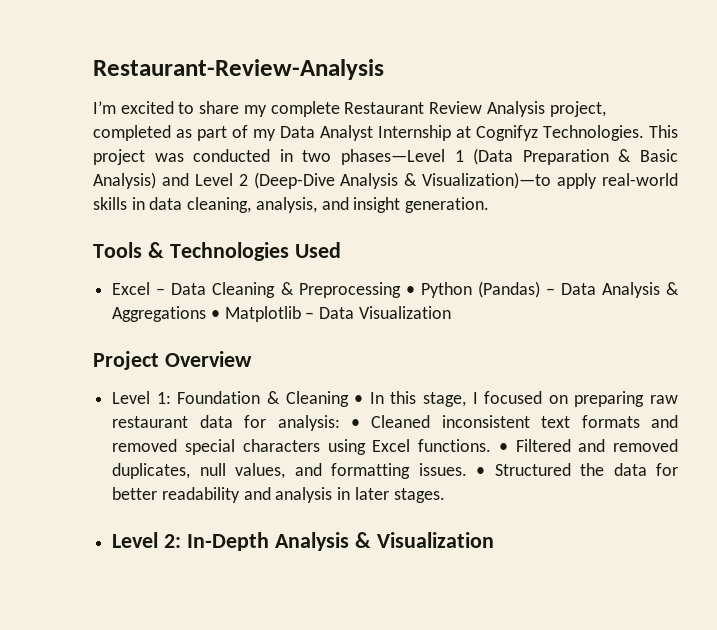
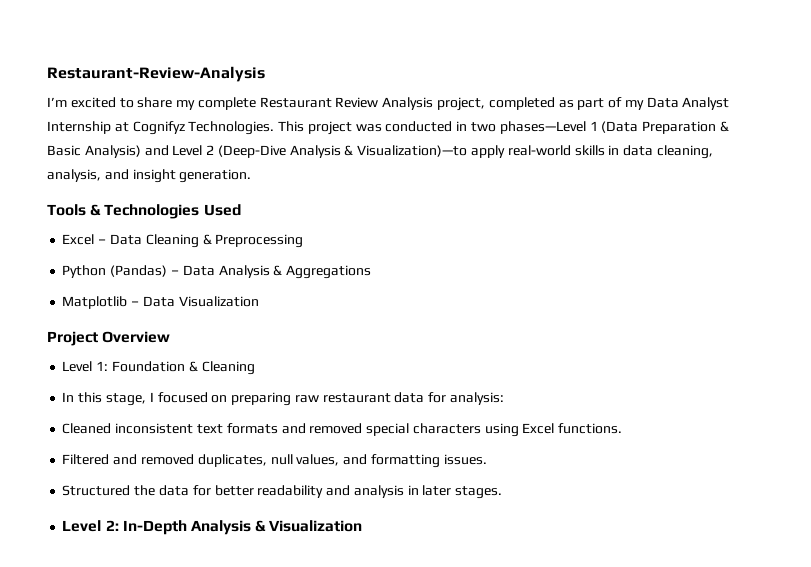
[405,286,415,295] • -> (304, 241) //
[210,310,220,319] • -> (372, 272) //
[354,395,364,404] • -> (255, 368) //
[350,419,360,428] • -> (504, 398) //
[498,443,508,452] • -> (623, 428) //
[476,467,486,476] • -> (487, 459) //

